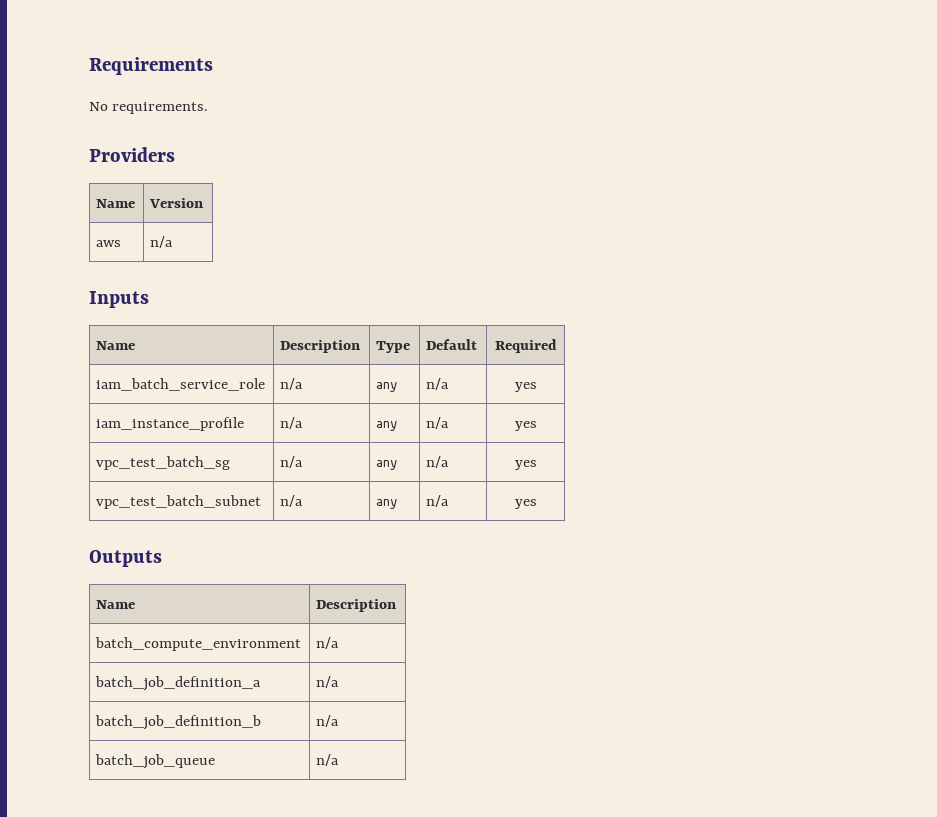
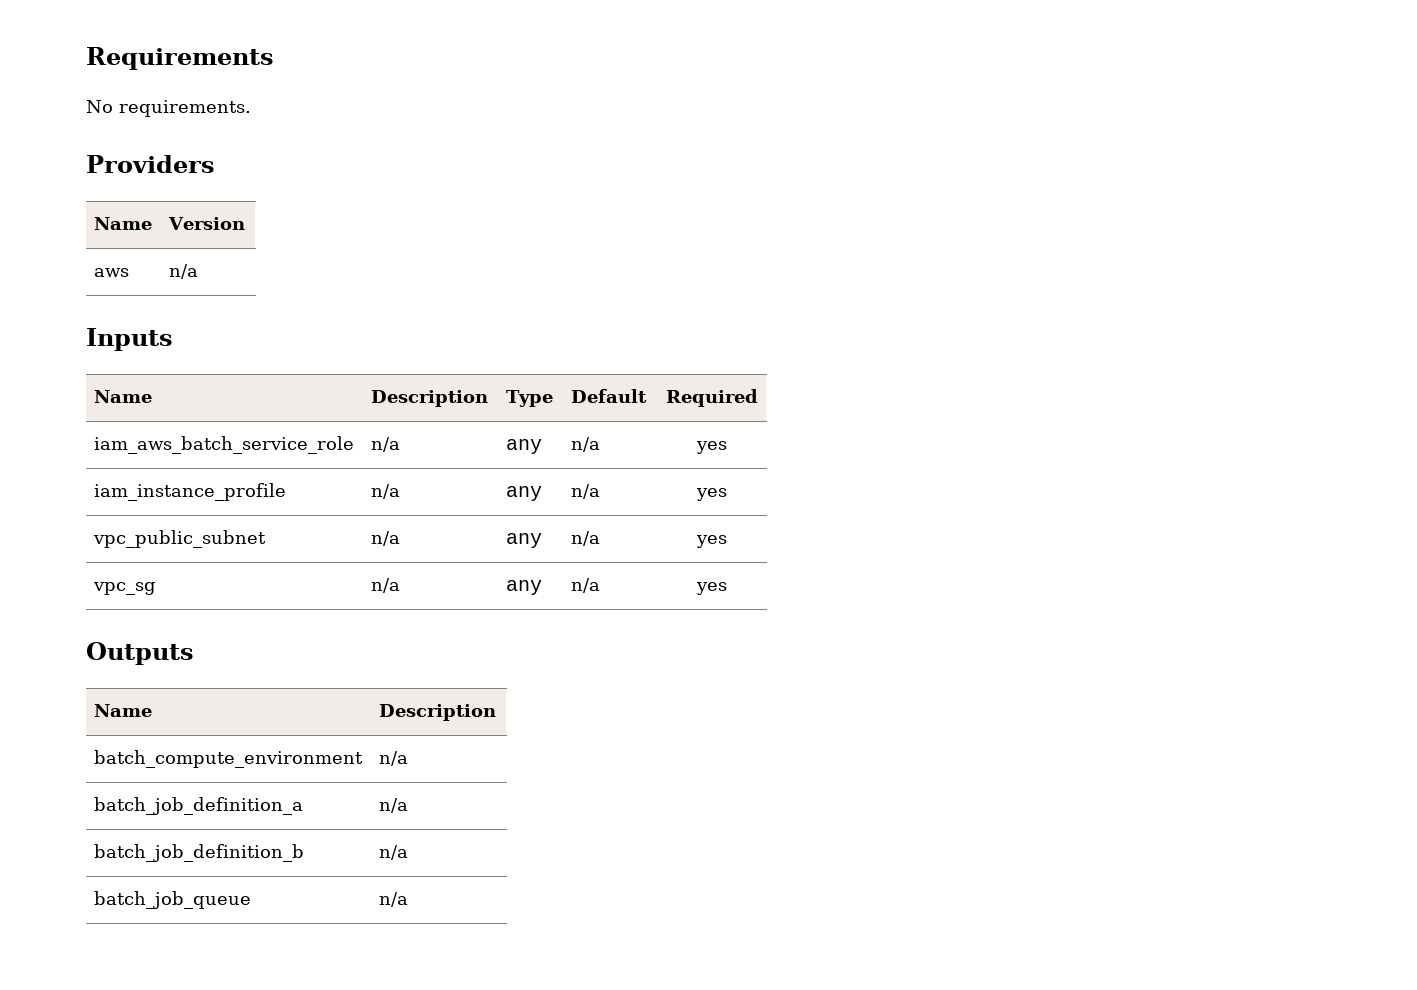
[96,378,266,391] iam_batch_service_role -> [94,436,355,454] iam_aws_batch_service_role
[96,456,231,470] [280,456,304,468] [376,460,399,470] [426,456,450,468] [514,460,537,470] [96,495,262,509] vpc_test_batch_sg | n/a | any | n/a | yes // vpc_test_batch_subnet -> [93,530,267,548] [371,531,401,546] [506,533,543,548] [571,531,601,546] [695,535,727,548] [93,582,157,595] vpc_public_subnet | n/a | any | n/a | yes // vpc_sg

